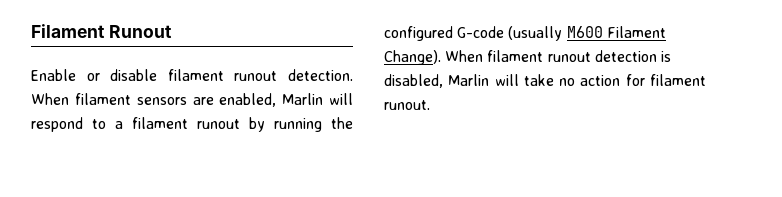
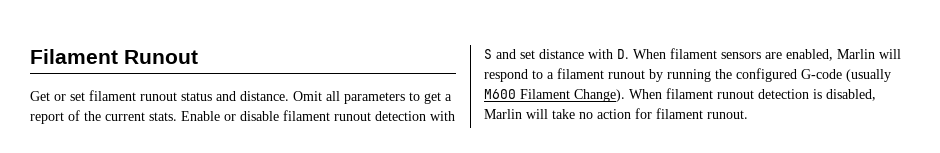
(172, 31) none -> [30,90,452,104] [30,110,177,124] Get or set filament runout status and distance. Omit all parameters to get a report of the current stats.
[288,69,353,81] detection. -> [375,111,455,121] [484,49,629,59] detection with S and set distance with D.

